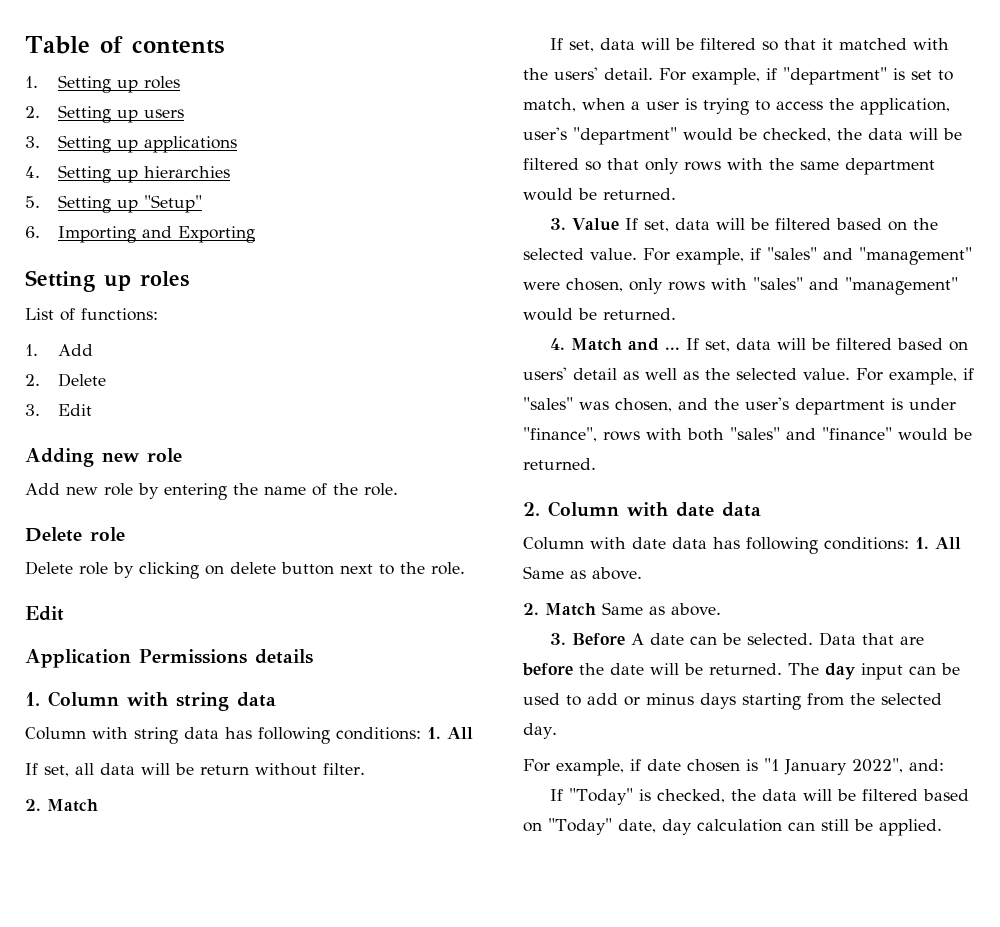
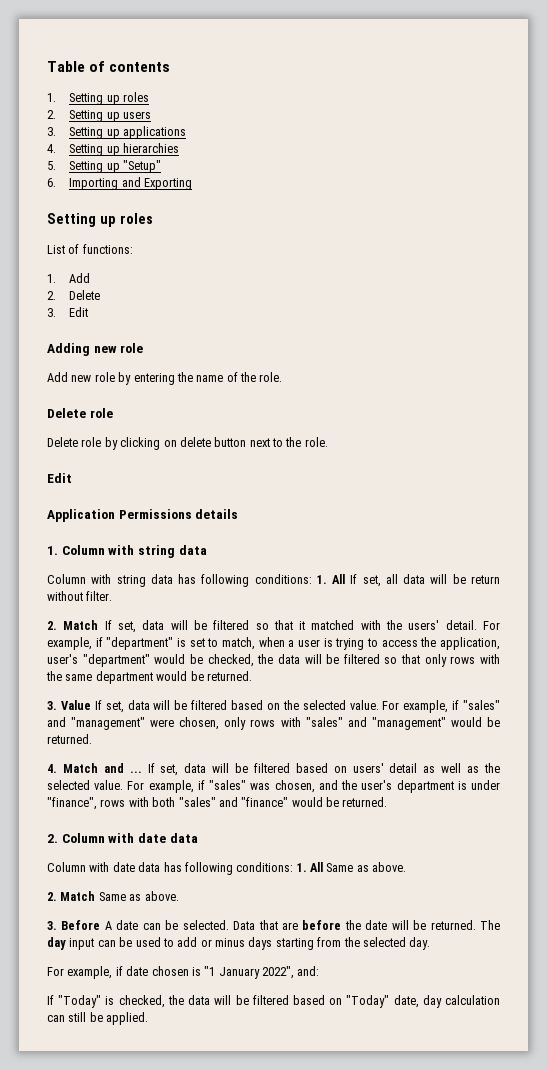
(473, 733) // -> (346, 579) none
(98, 805) // -> (99, 625) none

